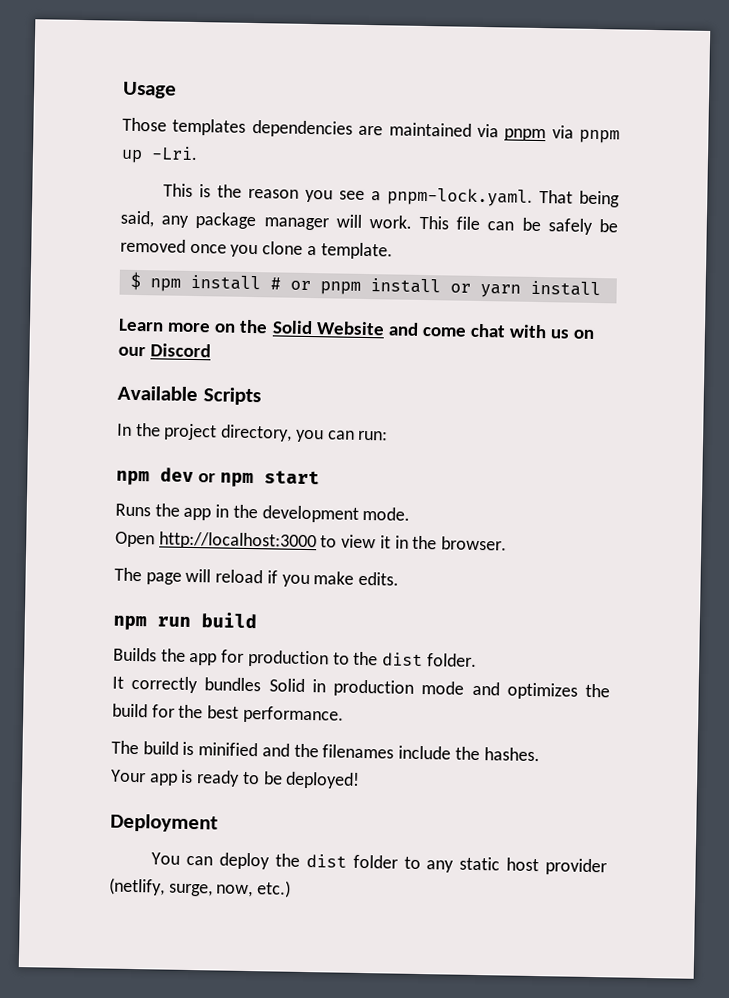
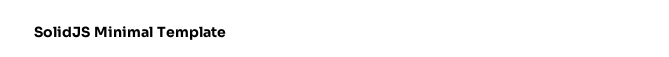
[122,81,177,99] [122,117,620,144] [121,146,198,164] [163,183,620,208] [120,210,618,235] [120,238,393,260] [129,271,601,298] [118,318,595,339] [118,343,212,358] [117,385,261,406] [117,422,389,443] [116,467,321,488] [115,503,411,523] [115,531,508,551] [114,567,400,588] [113,612,257,631] [113,647,477,668] [112,675,610,700] [112,703,344,724] [111,740,540,762] [111,769,361,789] [110,813,218,833] [151,852,607,876] [109,877,292,898] Usage // Those templates dependencies are maintained via pnpm via pnpm up -Lri. // This is the reason you see a pnpm-lock.yaml. That being said, any package manager will work. This file can be safely be removed once you clone a template. // $ npm install # or pnpm install or yarn install // Learn more on the Solid Website and come chat with us on our Discord // Available Scripts // In the project directory, you can run: // npm dev or npm start // Runs the app in the development mode. // Open http://localhost:3000 to view it in the browser. // The page will reload if you make edits. // npm run build // Builds the app for production to the dist folder. // It correctly bundles Solid in production mode and optimizes the build for the best performance. // The build is minified and the filenames include the hashes. // Your app is ready to be deployed! // Deployment // You can deploy the dist folder to any static host provider (netlify, surge, now, etc.) -> [34,26,226,40] SolidJS Minimal Template

